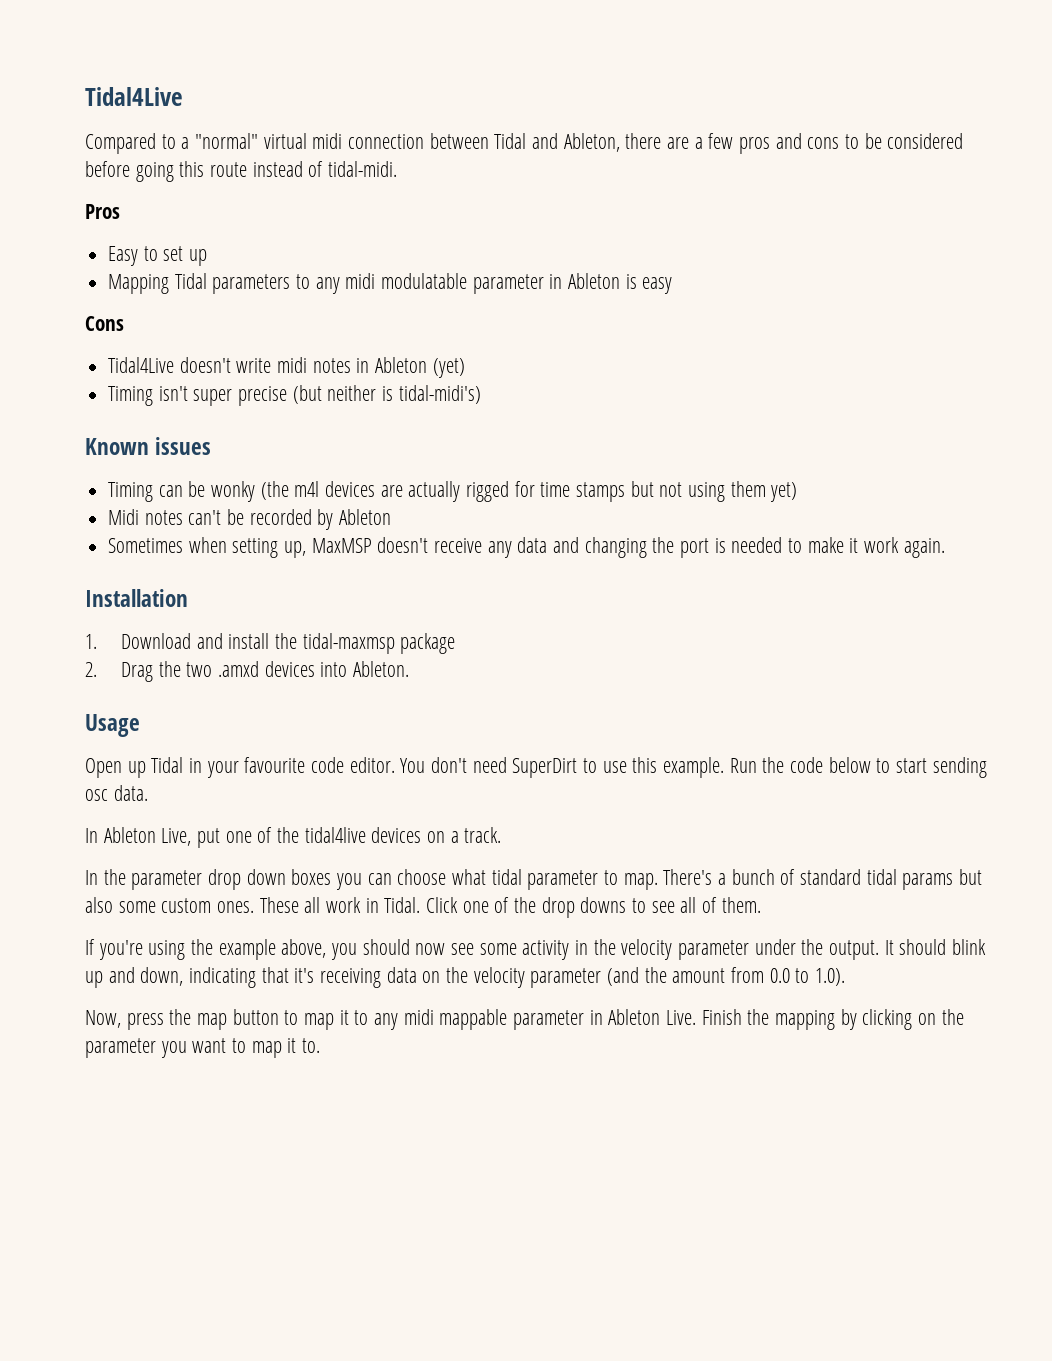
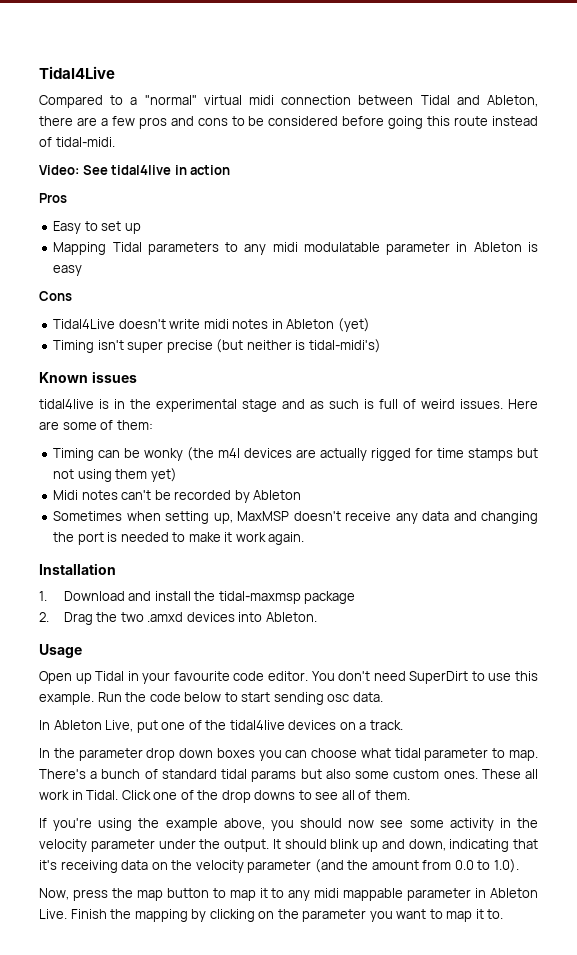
(398, 169) none -> [39,165,231,175] // Video: See tidal4live in action
(212, 446) none -> [39,399,538,412] [39,420,153,430] // tidal4live is in the experimental stage and as such is full of weird issues. Here are some of them:

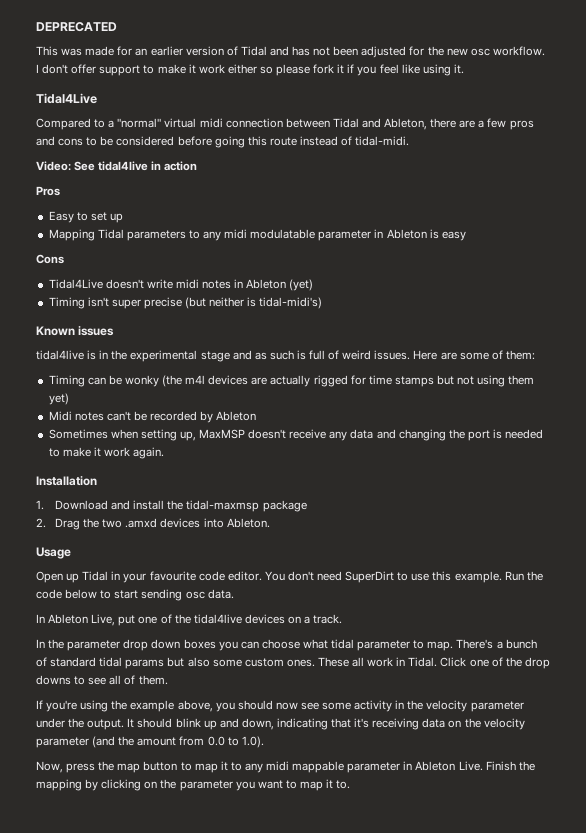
(39, 72) none -> [36,22,117,32] [36,46,545,58] [36,64,464,76] DEPRECATED // This was made for an earlier version of Tidal and has not been adjusted for the new osc workflow. I don't offer support to make it work either so please fork it if you feel like using it. //

